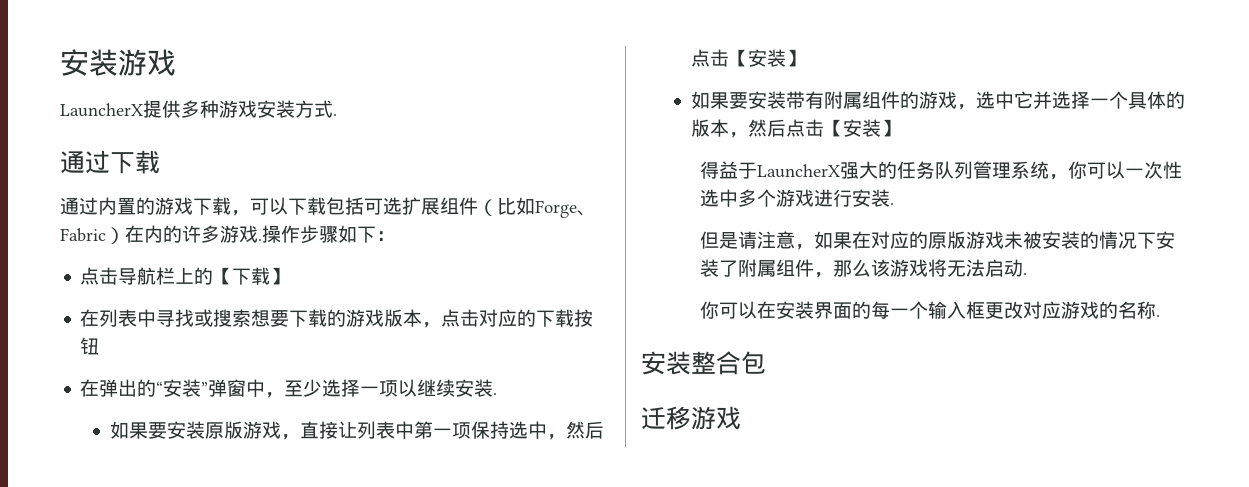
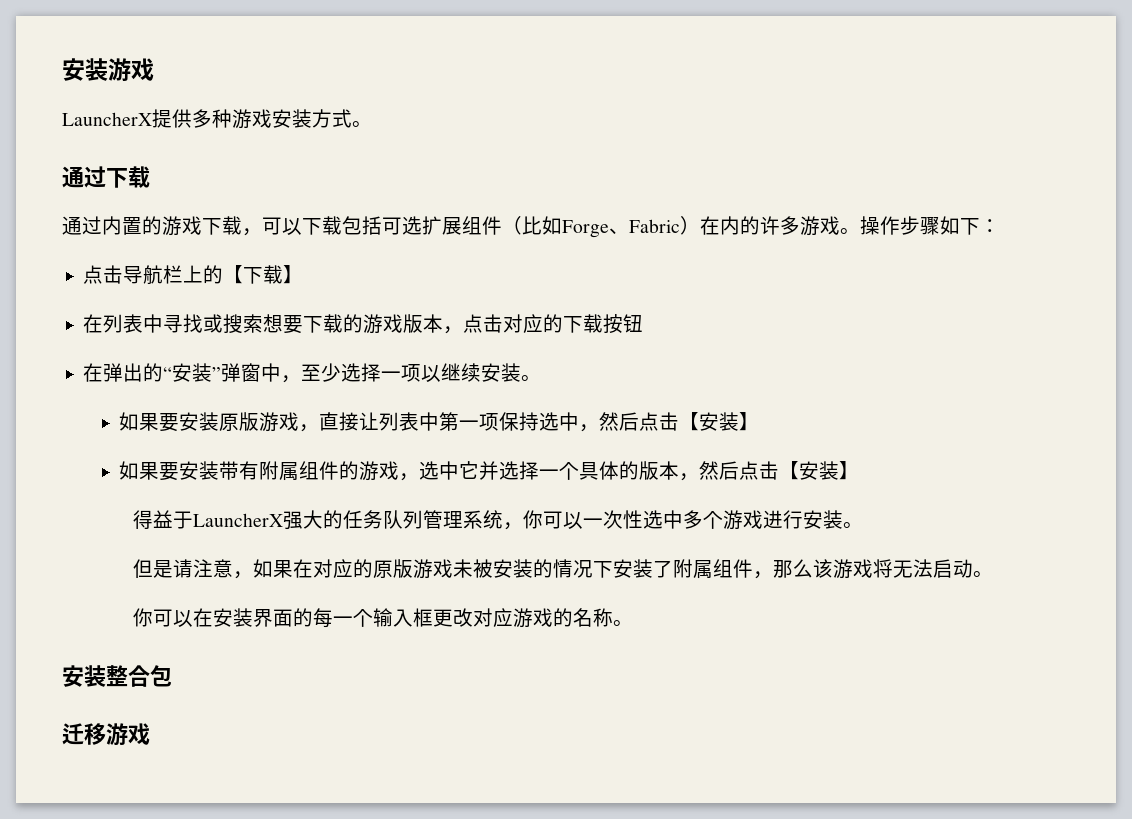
[333,114,337,116] . -> [352,121,372,127] 。
[258,239,262,241] . -> [840,228,860,234] 。
[493,393,498,395] . -> [521,375,542,381] 。
[890,203,895,205] . -> [843,522,864,528] 。
[1023,273,1028,275] . -> [973,571,994,577] 。
[1156,315,1161,317] . -> [613,620,634,626] 。

